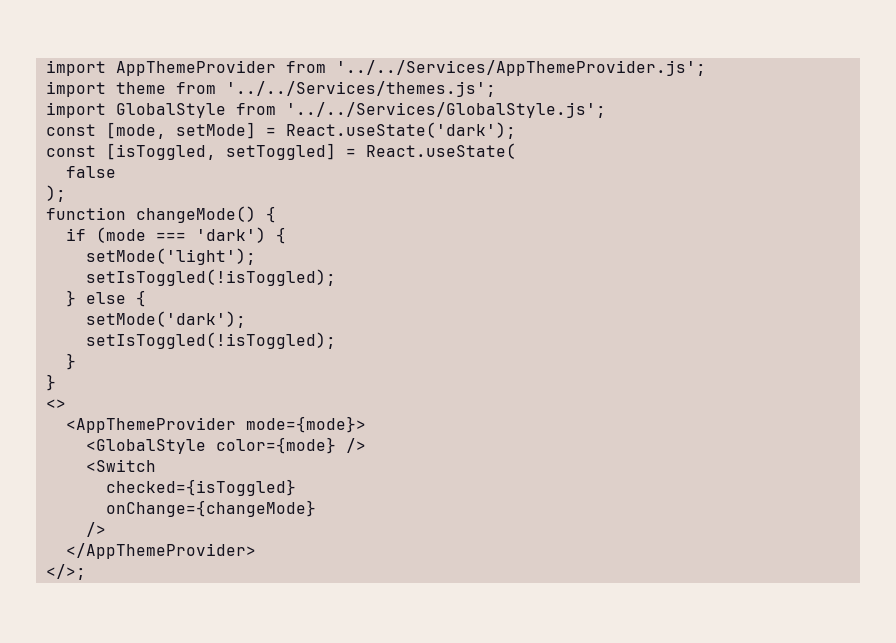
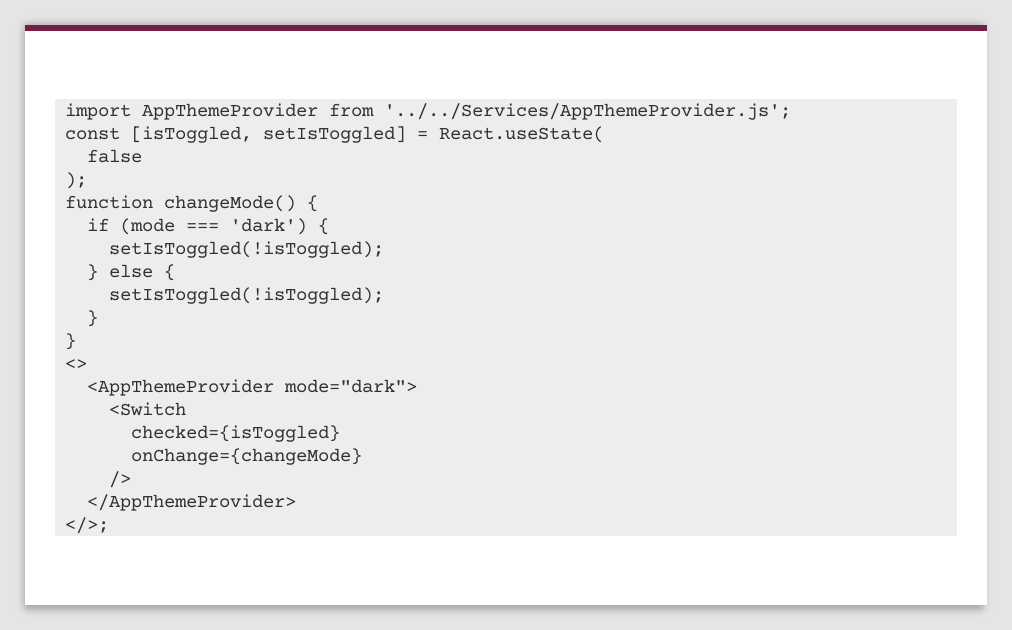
[45,81,496,97] [45,102,606,118] [45,122,516,139] // import theme from '../../Services/themes.js'; // import GlobalStyle from '../../Services/GlobalStyle.js'; // const [mode, setMode] = React.useState('dark'); -> (791, 111) none
[225,143,336,160] setToggled] -> [262,126,406,143] setIsToggled]
[85,248,256,265] // setMode('light'); -> (329, 226) none
[85,311,246,328] // setMode('dark'); -> (175, 272) none
[245,416,366,433] [85,437,366,454] mode={mode}> // <GlobalStyle color={mode} /> -> [283,379,417,393] mode="dark">

